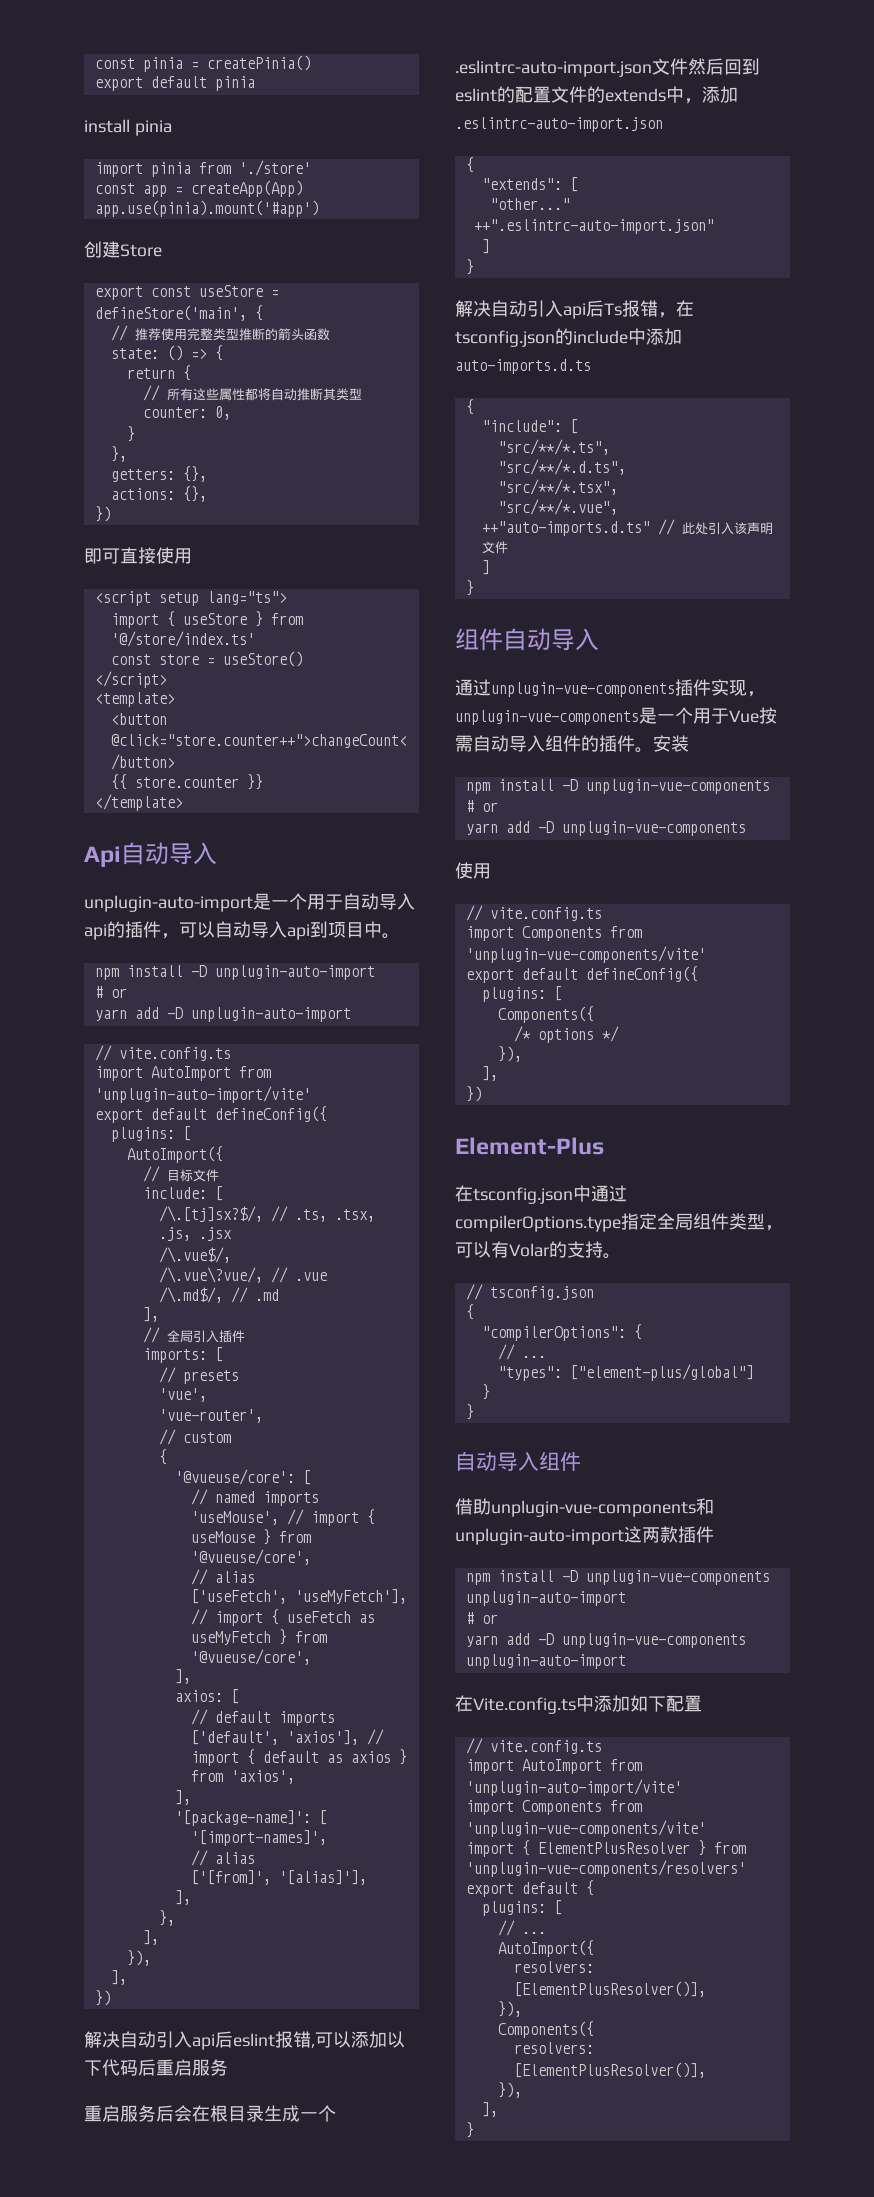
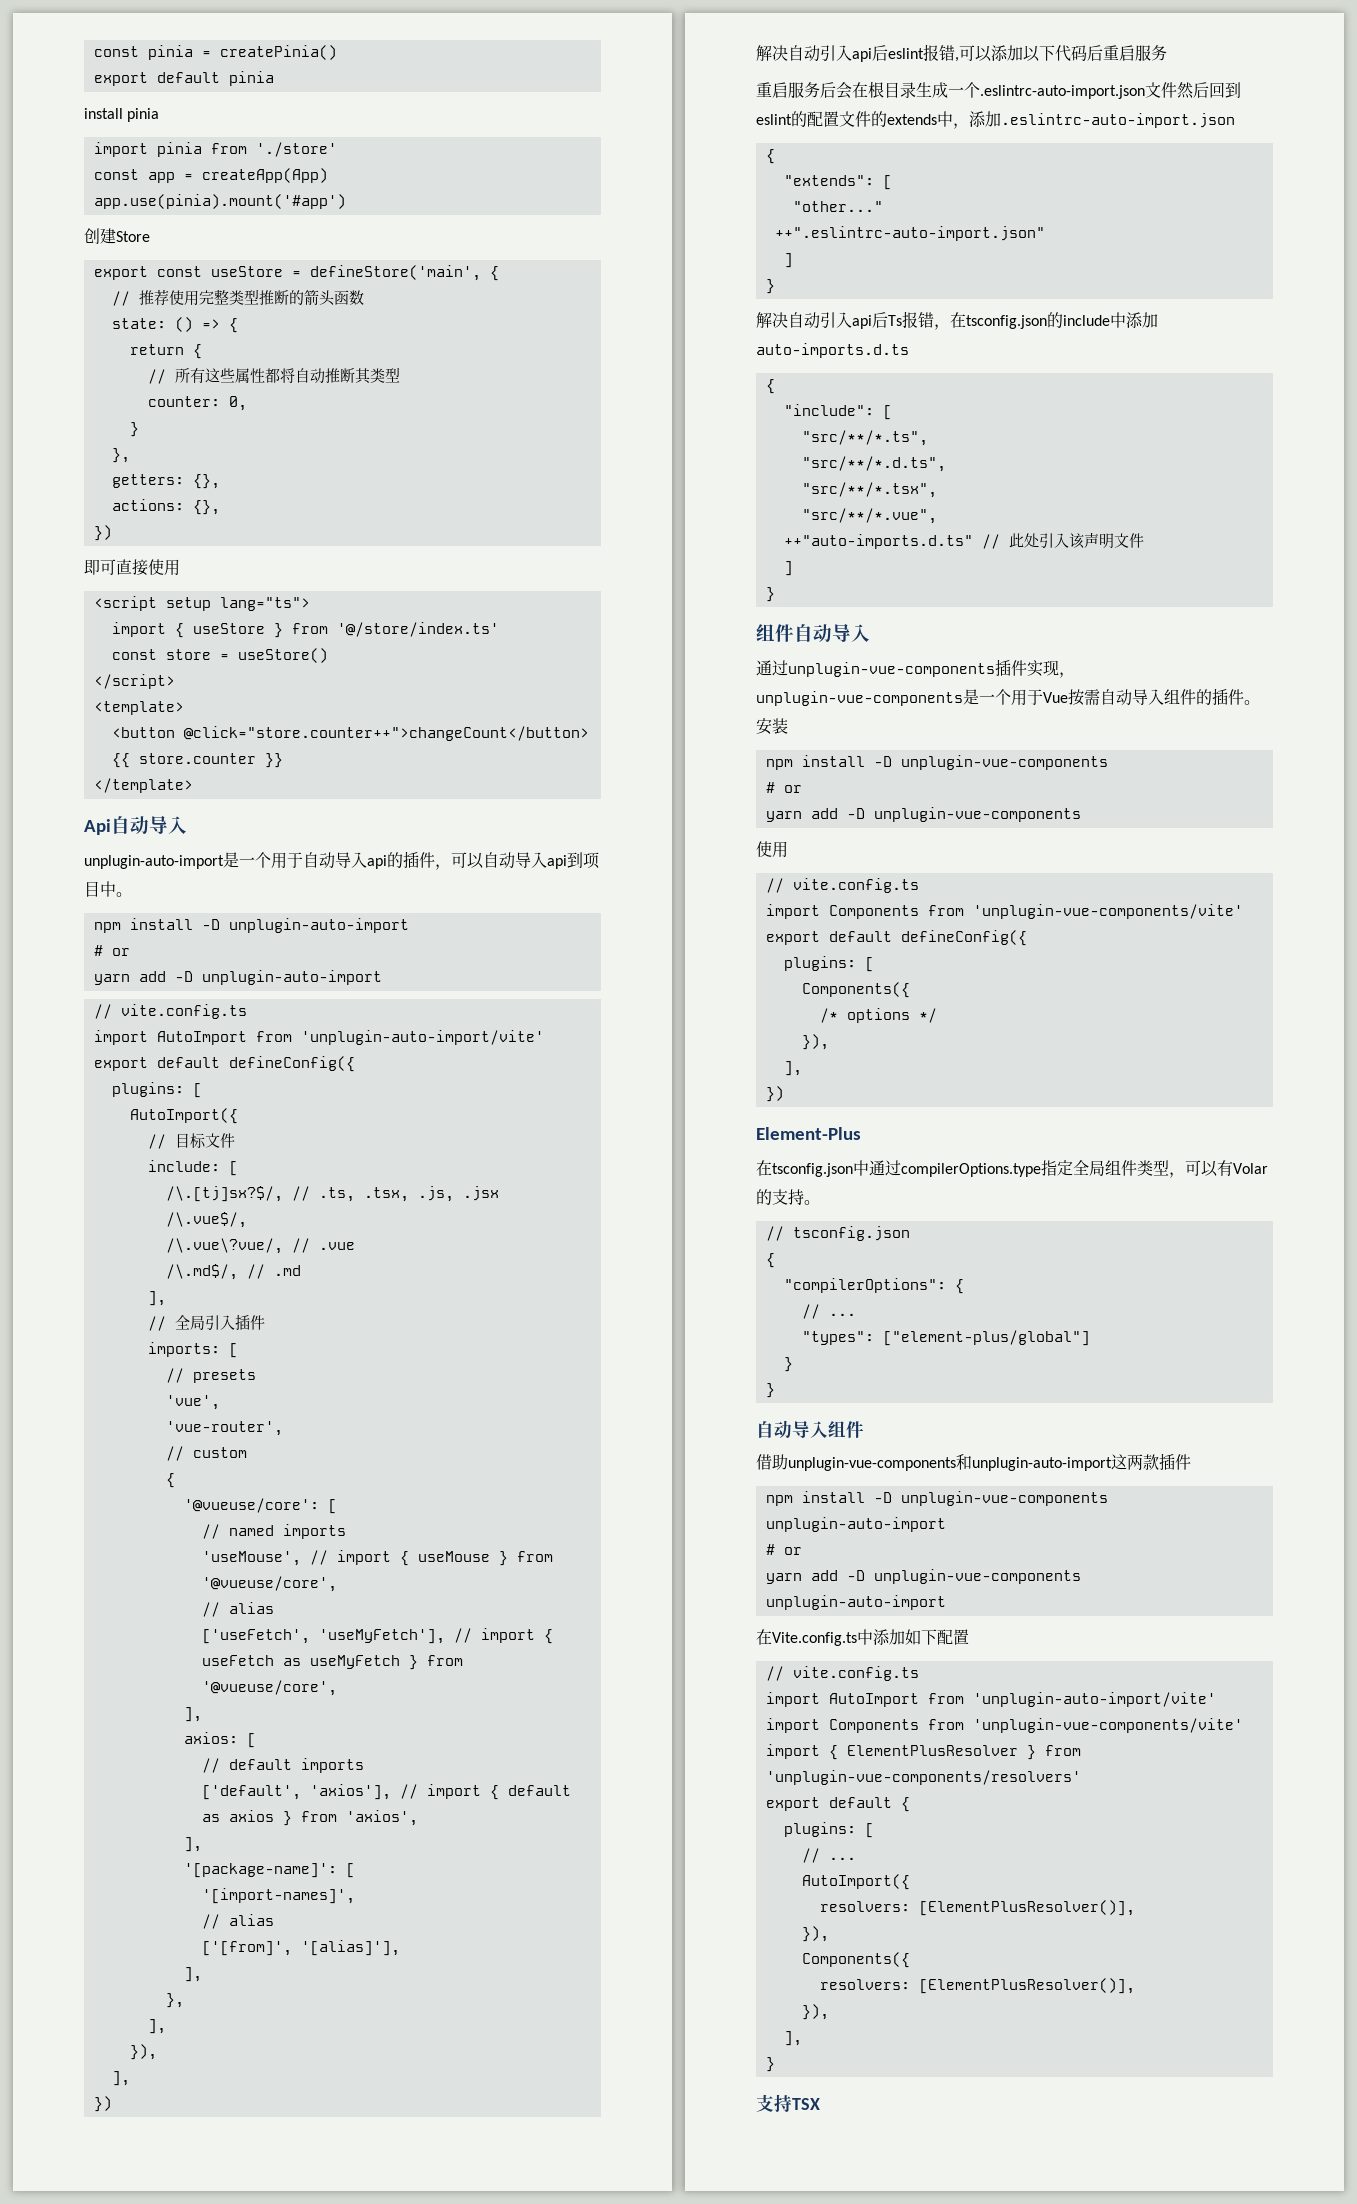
(474, 2130) none -> [756,2094,820,2112] // 支持TSX

